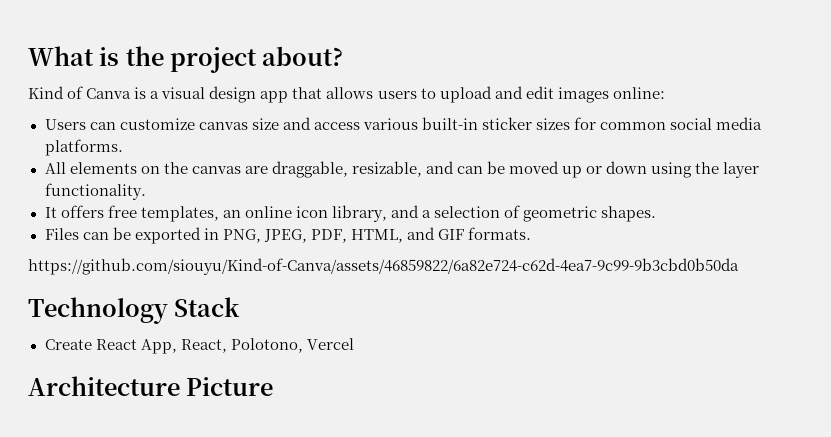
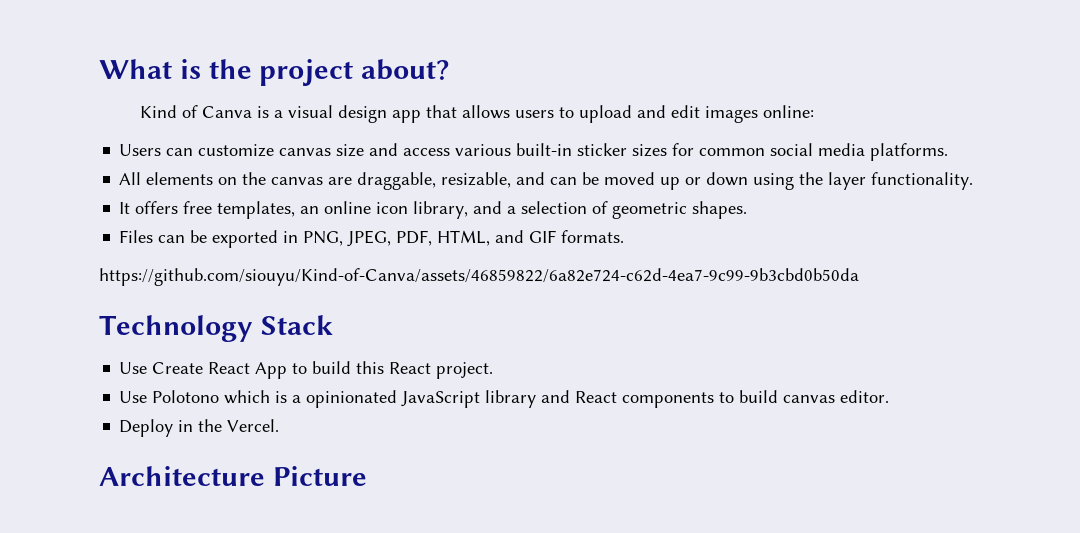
(241, 307) none -> [119,362,148,374] Use
[140,338,354,354] App, React, Polotono, Vercel -> [255,361,494,379] [119,390,890,408] [119,419,280,437] App to build this React project. // Use Polotono which is a opinionated JavaScript library and React components to build canvas editor. // Deploy in the Vercel.

